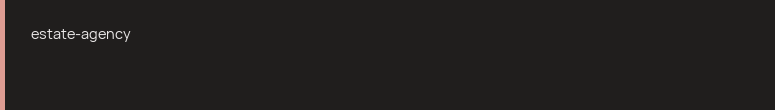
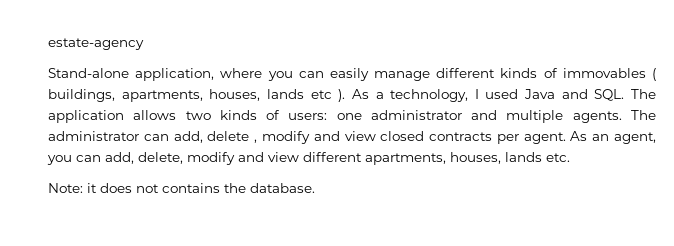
(131, 35) none -> [48,68,656,81] [48,89,657,102] [48,110,656,123] [48,131,657,144] [47,152,570,165] [48,183,315,193] // Stand-alone application, where you can easily manage different kinds of immovables ( buildings, apartments, houses, lands etc ). As a technology, I used Java and SQL. The application allows two kinds of users: one administrator and multiple agents. The administrator can add, delete , modify and view closed contracts per agent. As an agent, you can add, delete, modify and view different apartments, houses, lands etc. // Note: it does not contains the database.

